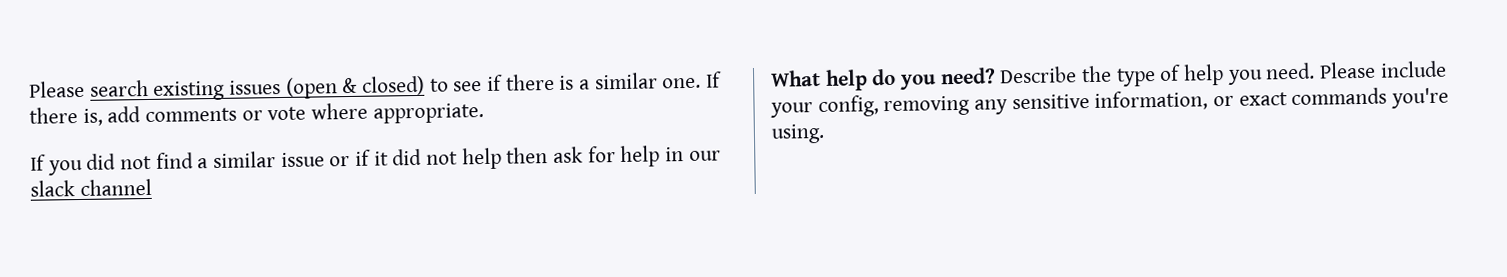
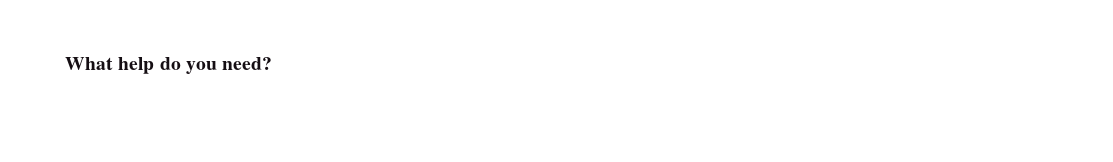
[29,71,723,101] [29,102,484,126] [30,145,721,176] [30,178,152,197] Please search existing issues (open & closed) to see if there is a similar one. If there is, add comments or vote where appropriate. // If you did not find a similar issue or if it did not help then ask for help in our slack channel // -> (65, 63) none
[999,60,1447,87] [770,87,1450,118] [771,123,825,144] Describe the type of help you need. Please include your config, removing any sensitive information, or exact commands you're using. -> (273, 63) none

